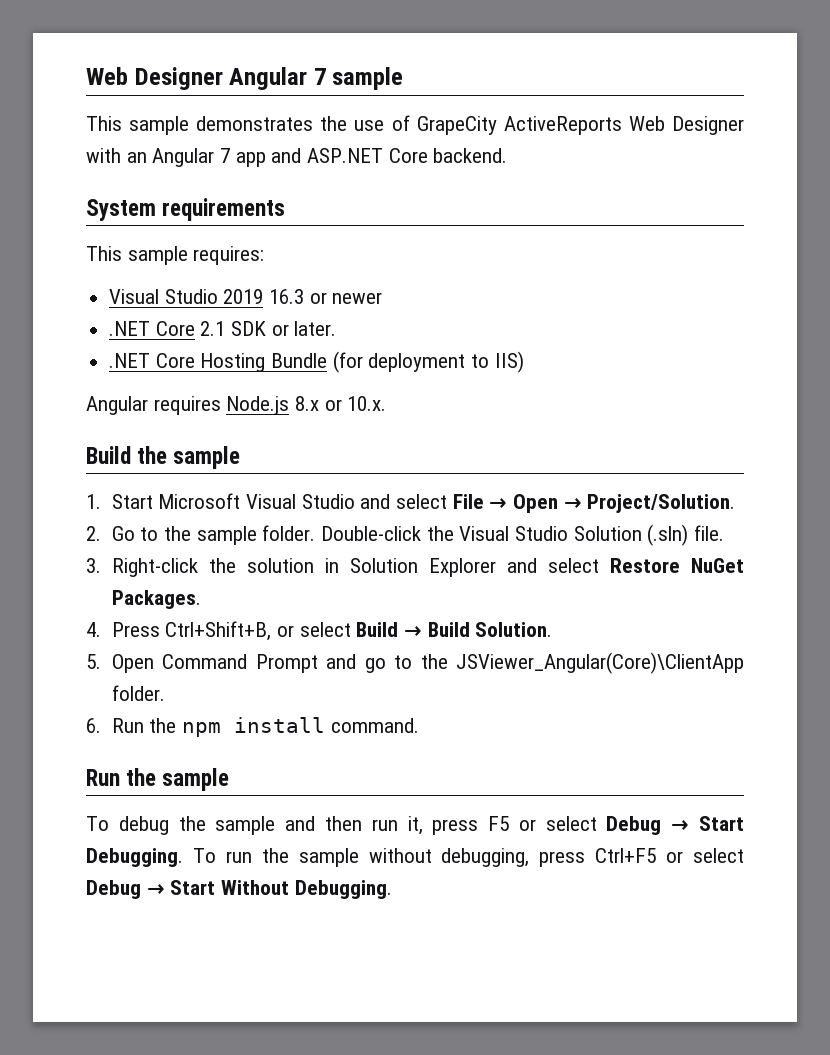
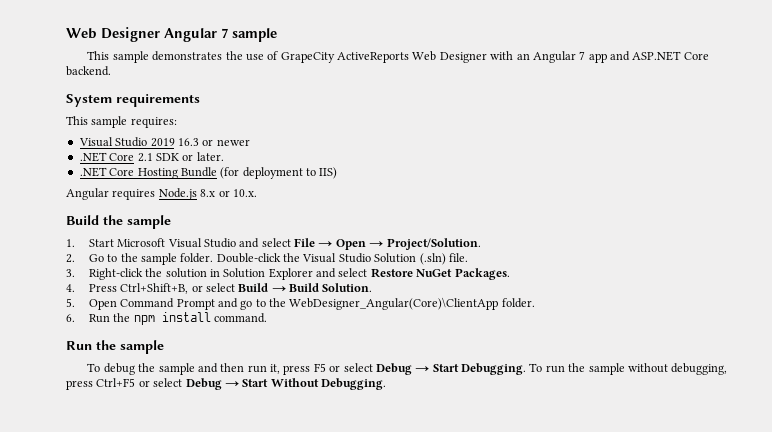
[456,652,744,674] JSViewer_Angular(Core)\ClientApp -> [289,297,499,310] WebDesigner_Angular(Core)\ClientApp

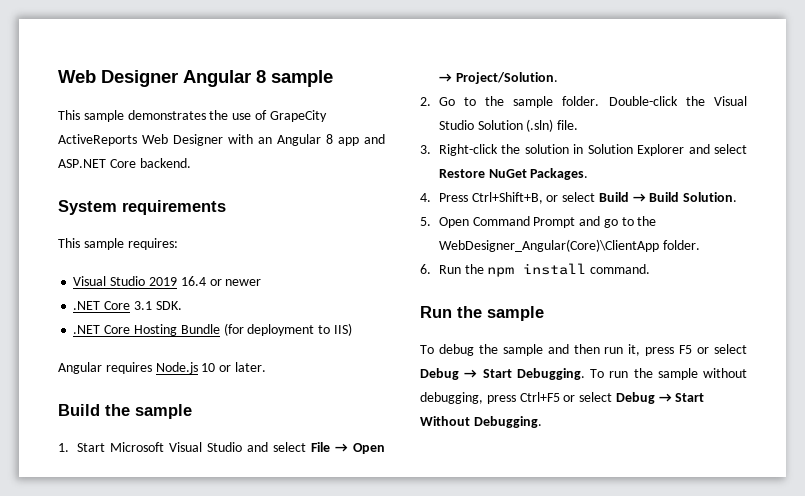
[221,28,228,38] 7 -> [256,70,266,83] 8
[579,51,586,60] 7 -> [326,134,333,144] 8
[177,138,199,146] 16.3 -> [180,276,206,286] 16.4
[137,152,224,162] 2.1 SDK or later. -> [133,301,182,310] 3.1 SDK.
[200,189,257,197] 8.x or 10.x. -> [201,362,266,372] 10 or later.

